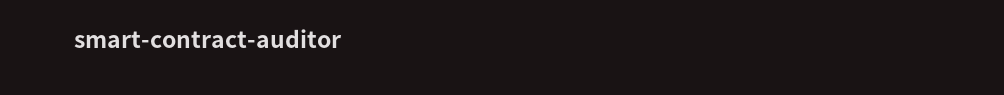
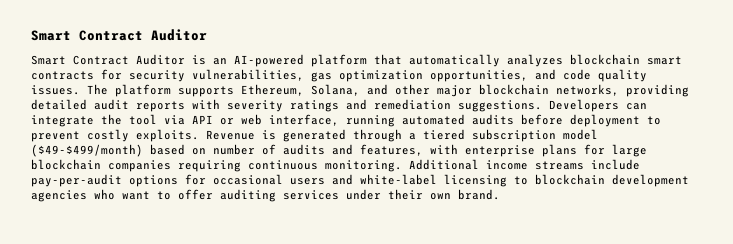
[74,29,342,48] smart-contract-auditor -> [31,29,207,41] [31,54,682,67] [31,69,647,82] [31,84,689,97] [31,99,647,112] [31,114,661,127] [31,129,598,142] [31,144,647,157] [31,159,640,172] [31,174,689,187] [31,189,500,202] Smart Contract Auditor // Smart Contract Auditor is an AI-powered platform that automatically analyzes blockchain smart contracts for security vulnerabilities, gas optimization opportunities, and code quality issues. The platform supports Ethereum, Solana, and other major blockchain networks, providing detailed audit reports with severity ratings and remediation suggestions. Developers can integrate the tool via API or web interface, running automated audits before deployment to prevent costly exploits. Revenue is generated through a tiered subscription model ($49-$499/month) based on number of audits and features, with enterprise plans for large blockchain companies requiring continuous monitoring. Additional income streams include pay-per-audit options for occasional users and white-label licensing to blockchain development agencies who want to offer auditing services under their own brand.

